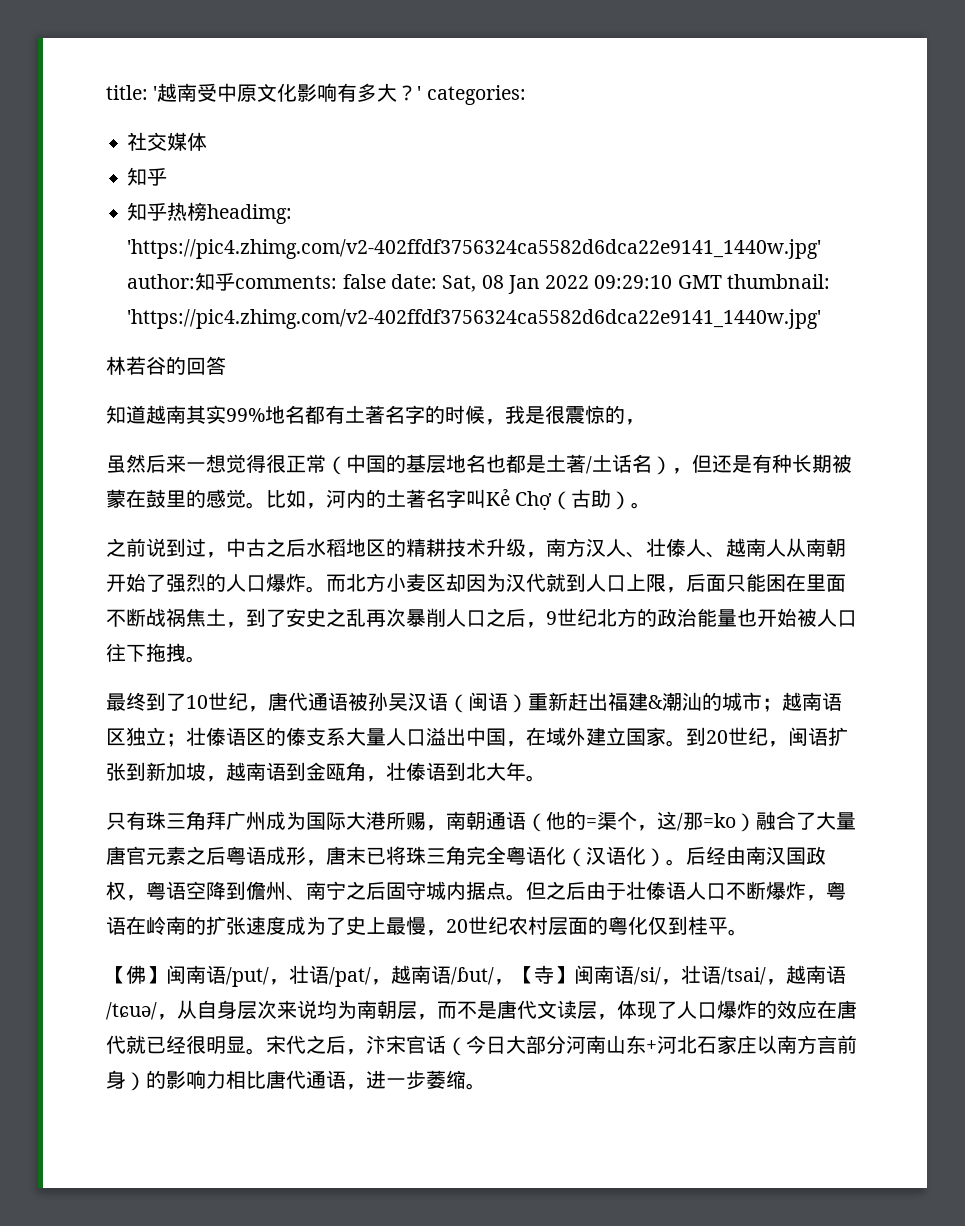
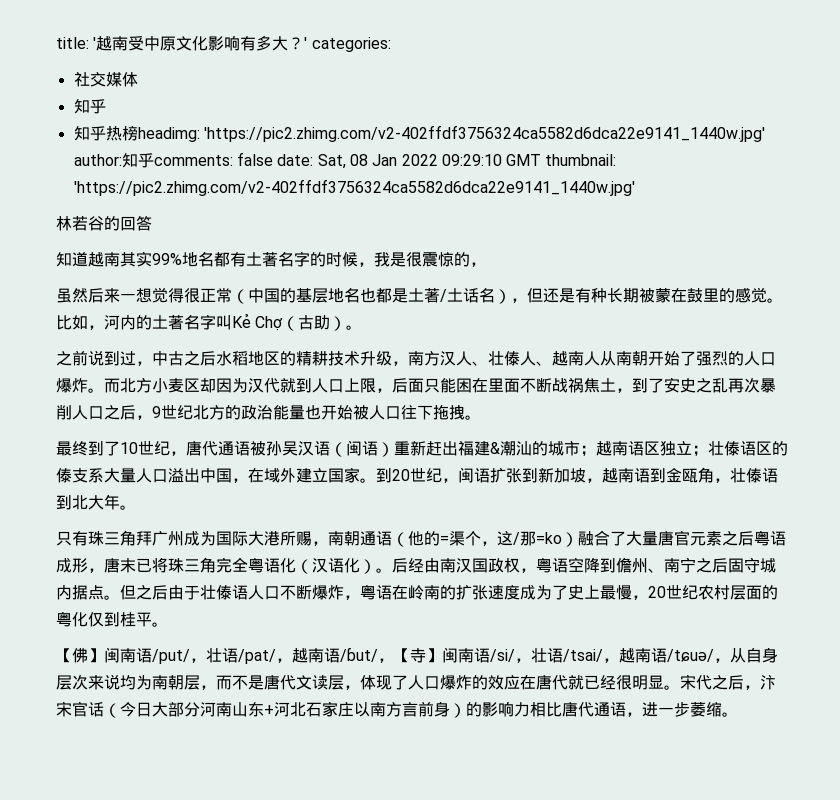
[127,239,822,259] 'https://pic4.zhimg.com/v2-402ffdf3756324ca5582d6dca22e9141_1440w.jpg' -> [203,125,765,142] 'https://pic2.zhimg.com/v2-402ffdf3756324ca5582d6dca22e9141_1440w.jpg'
[127,309,822,329] 'https://pic4.zhimg.com/v2-402ffdf3756324ca5582d6dca22e9141_1440w.jpg' -> [73,179,635,196] 'https://pic2.zhimg.com/v2-402ffdf3756324ca5582d6dca22e9141_1440w.jpg'

